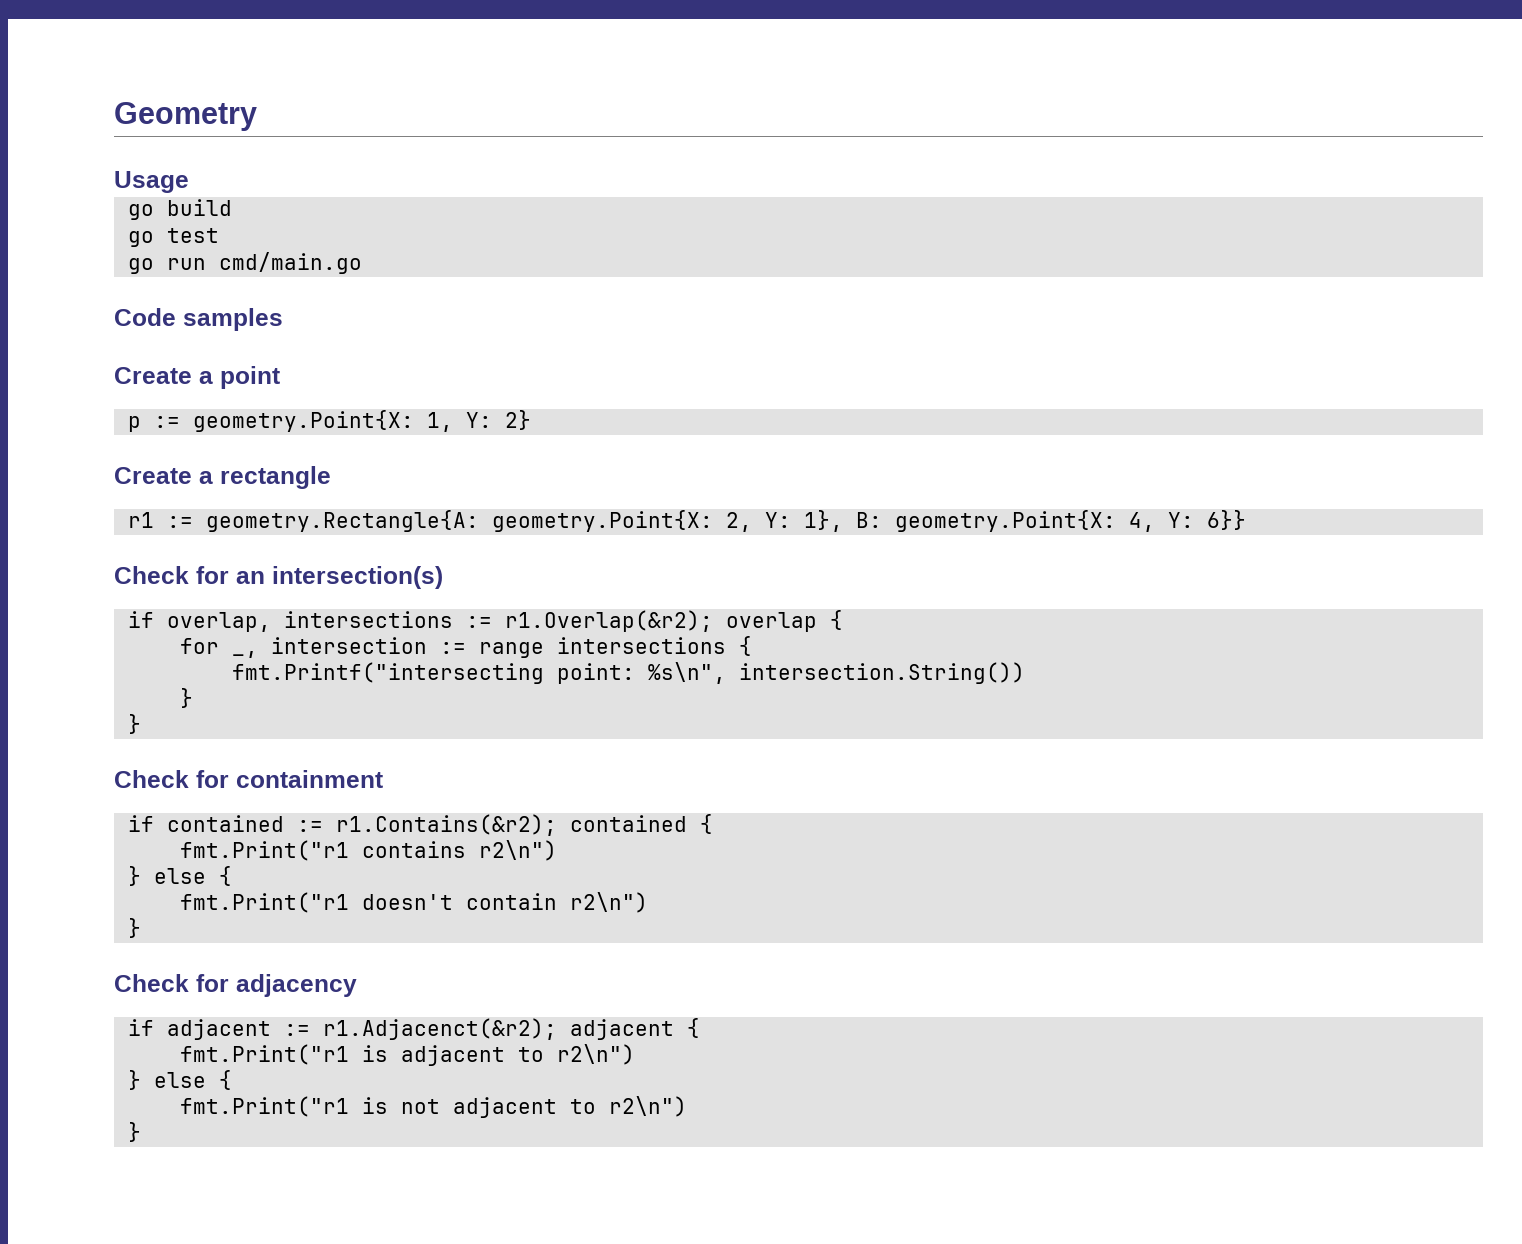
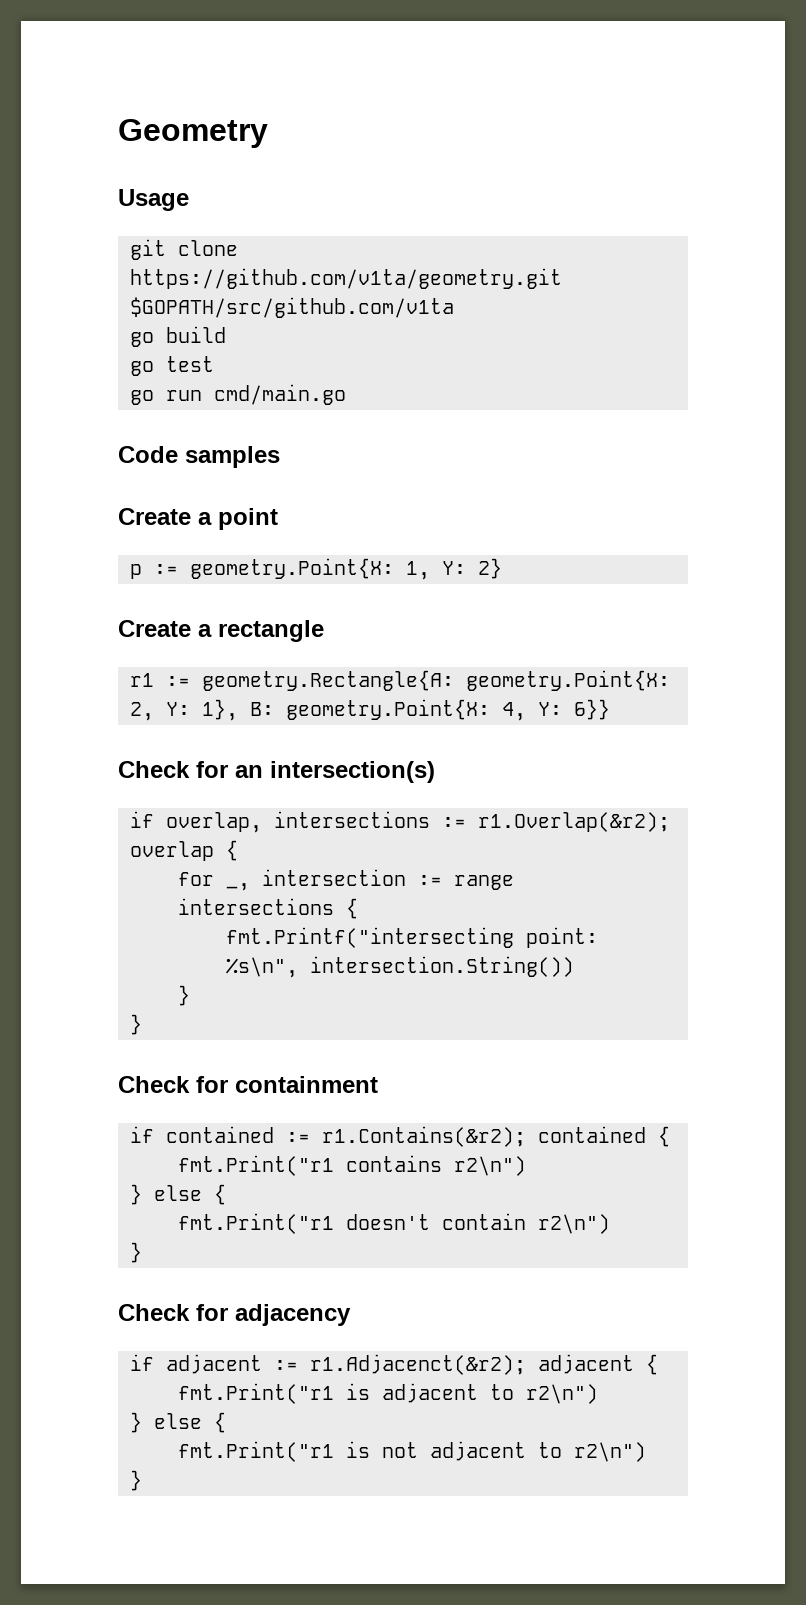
(189, 182) none -> [130,239,239,260] [130,268,563,289] [130,297,455,318] // git clone https://github.com/v1ta/geometry.git $GOPATH/src/github.com/v1ta

